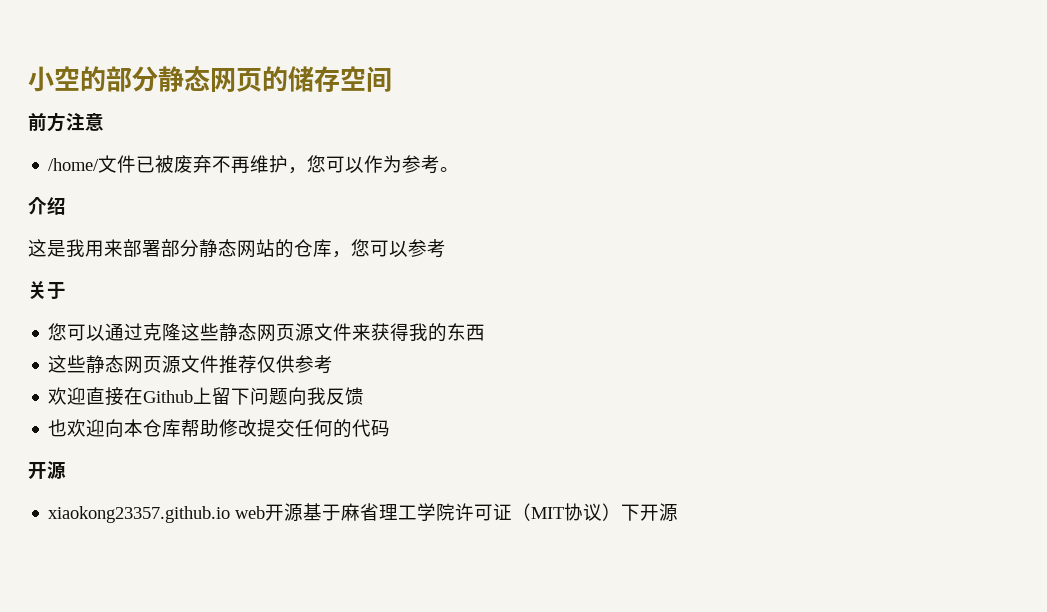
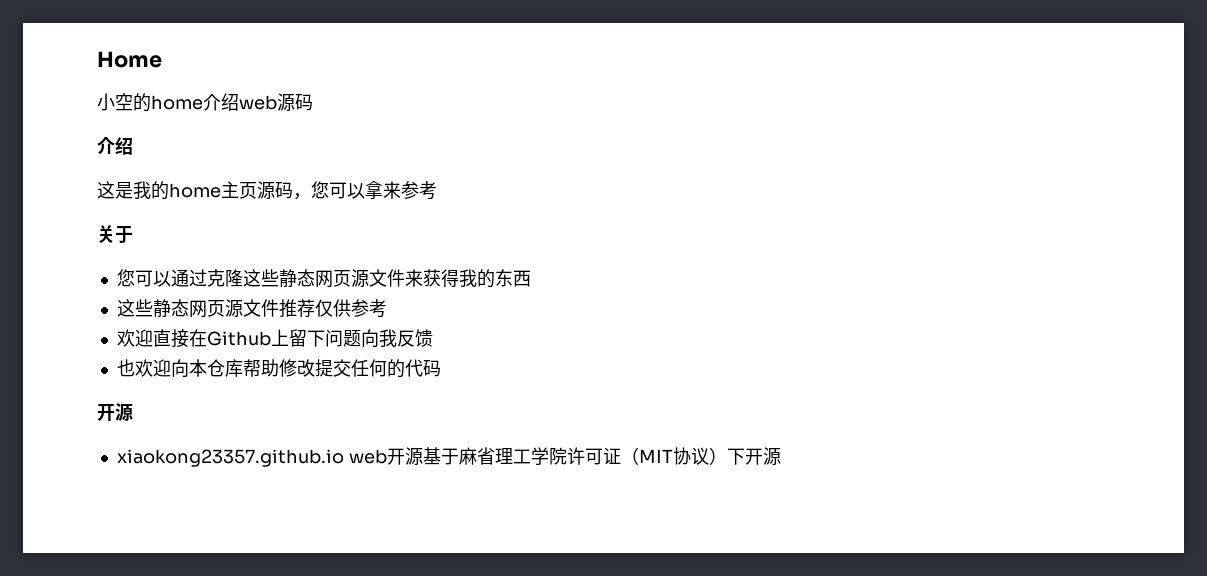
[28,66,392,92] [28,112,104,132] [48,155,460,174] [28,197,66,215] [28,239,408,258] 小空的部分静态网页的储存空间 // 前方注意 // /home/文件已被废弃不再维护，您可以作为参考。 // 介绍 // 这是我用来部署部分静态网站的仓库，您可以 -> [97,51,162,68] [97,93,313,112] [97,137,133,155] [97,181,401,200] Home // 小空的home介绍web源码 // 介绍 // 这是我的home主页源码，您可以拿来

